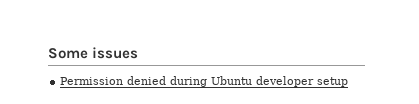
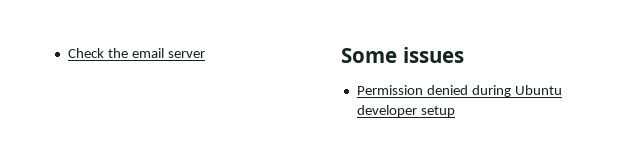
(48, 53) none -> [67,48,205,58] Check the email server //

